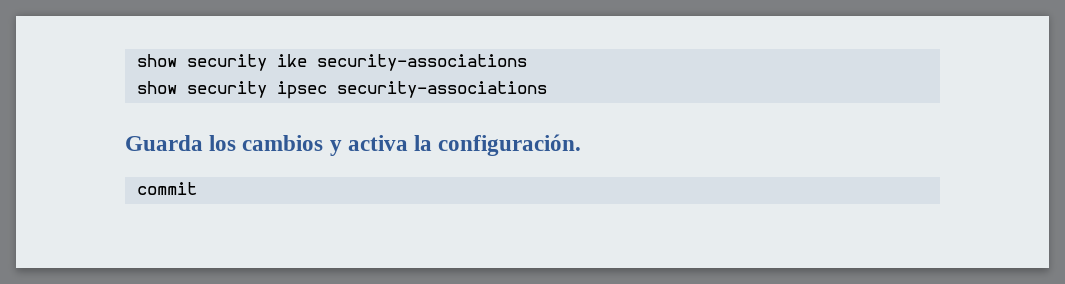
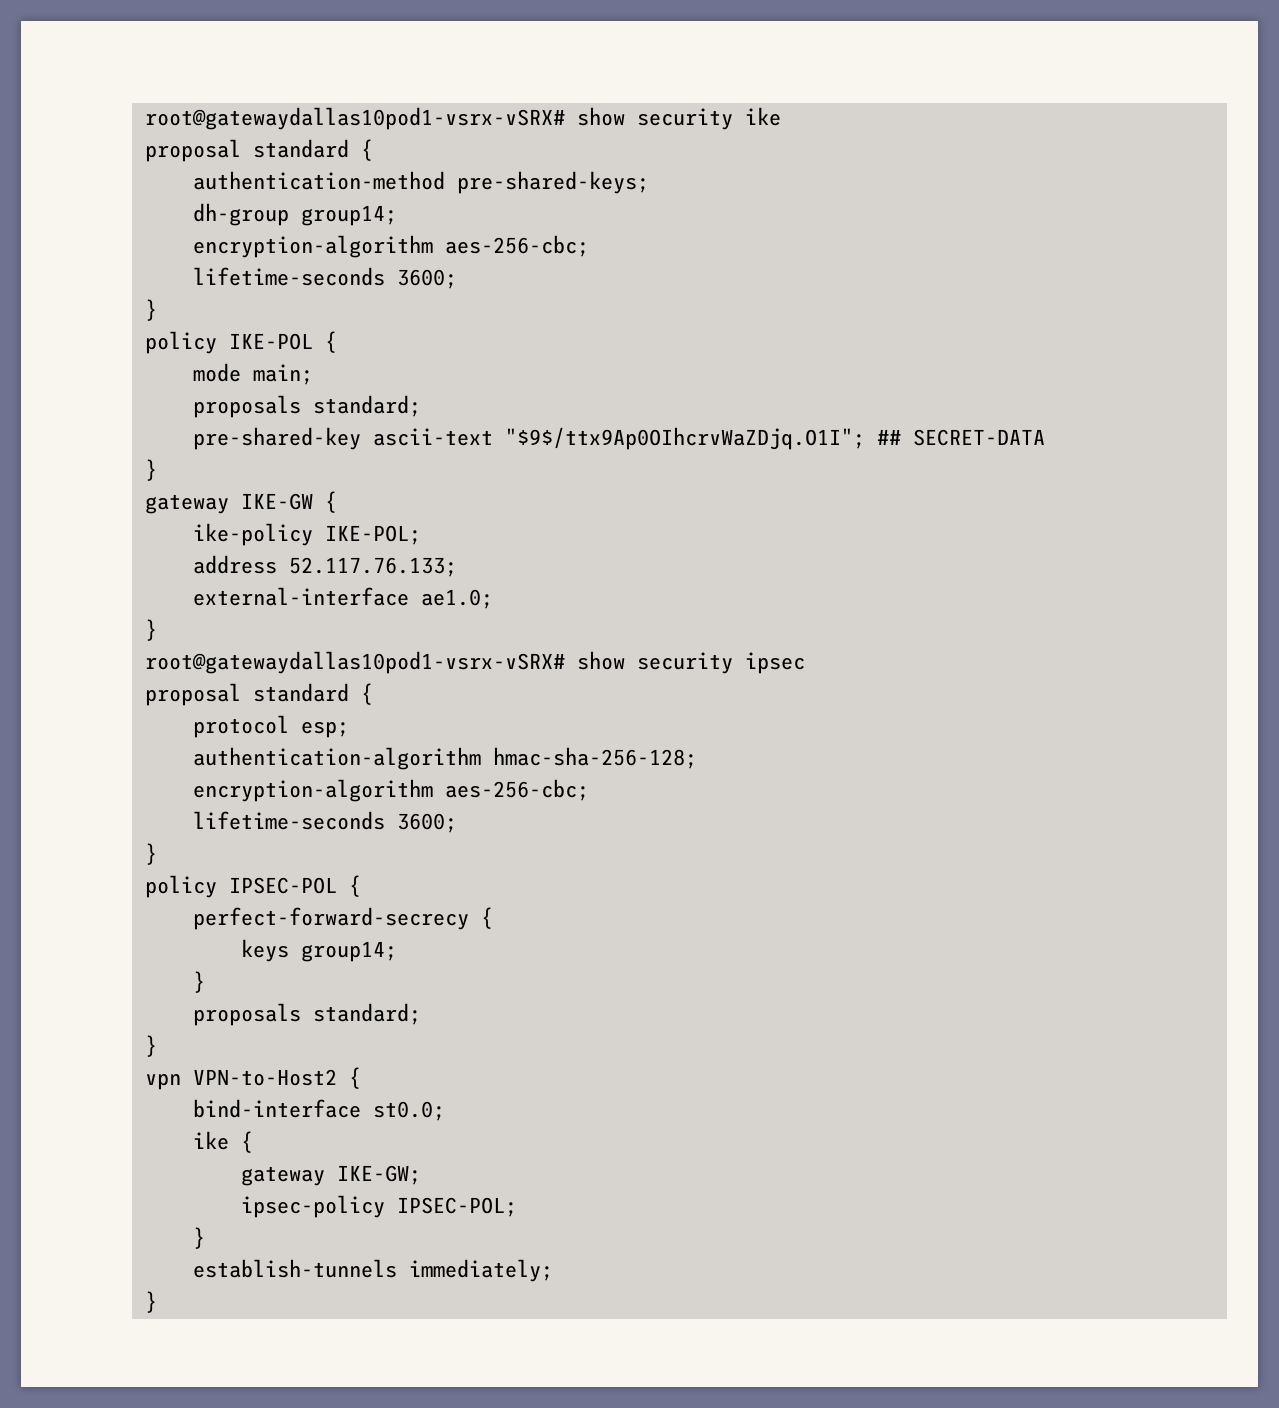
(137, 60) none -> [144,107,565,130] root@gatewaydallas10pod1-vsrx-vSRX#
[317,54,527,71] [137,81,547,99] [125,134,582,156] [137,182,197,195] security-associations // show security ipsec security-associations // Guarda los cambios y activa la configuración. // commit -> [144,139,373,162] [192,171,649,194] [192,203,397,226] [192,235,589,258] [192,267,457,289] [144,299,157,321] [144,331,337,354] [192,363,313,385] [192,395,421,418] [192,427,1045,450] [144,459,157,481] [144,491,337,514] [192,523,421,546] [192,555,457,577] [192,587,493,609] [144,619,157,641] [144,651,805,674] [144,683,373,706] [192,715,349,738] [192,747,697,770] [192,779,589,802] [192,811,457,833] [144,843,157,865] [144,875,361,898] [192,907,493,930] [240,939,397,962] [192,971,205,993] [192,1003,421,1026] [144,1035,157,1057] [144,1067,361,1090] [192,1099,445,1121] [192,1131,253,1153] [240,1165,421,1186] [240,1195,517,1218] [192,1227,205,1249] [192,1259,553,1282] [144,1291,157,1313] // proposal standard { // authentication-method pre-shared-keys; // dh-group group14; // encryption-algorithm aes-256-cbc; // lifetime-seconds 3600; // } // policy IKE-POL { // mode main; // proposals standard; // pre-shared-key ascii-text "$9$/ttx9Ap0OIhcrvWaZDjq.O1I"; ## SECRET-DATA // } // gateway IKE-GW { // ike-policy IKE-POL; // address 52.117.76.133; // external-interface ae1.0; // } // root@gatewaydallas10pod1-vsrx-vSRX# show security ipsec // proposal standard { // protocol esp; // authentication-algorithm hmac-sha-256-128; // encryption-algorithm aes-256-cbc; // lifetime-seconds 3600; // } // policy IPSEC-POL { // perfect-forward-secrecy { // keys group14; // } // proposals standard; // } // vpn VPN-to-Host2 { // bind-interface st0.0; // ike { // gateway IKE-GW; // ipsec-policy IPSEC-POL; // } // establish-tunnels immediately; // }

